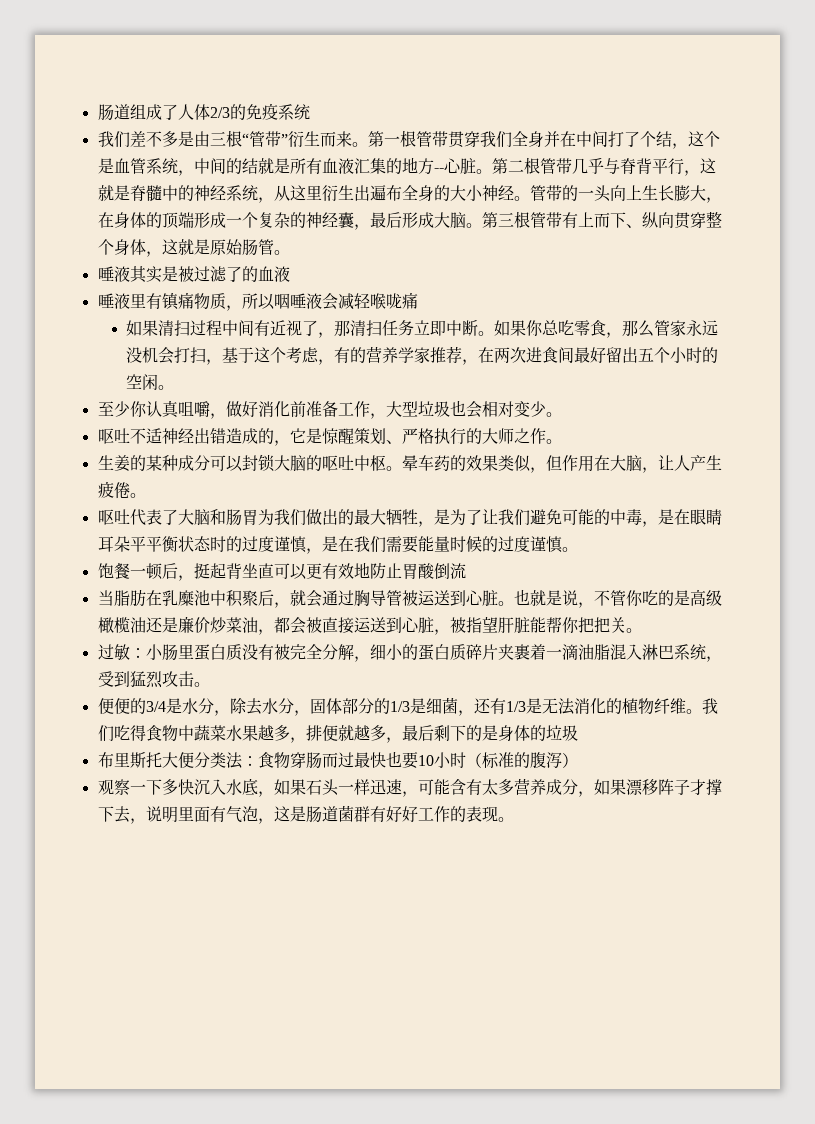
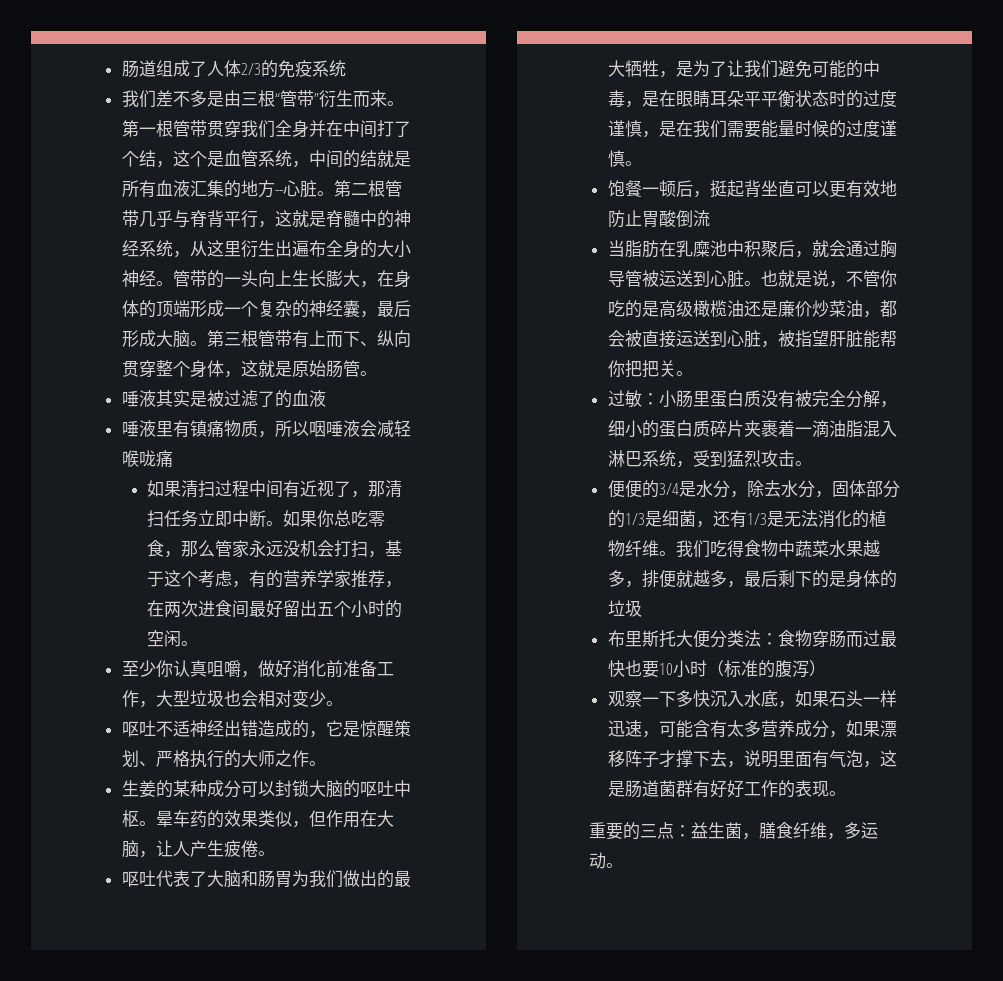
(514, 819) none -> [589,822,878,840] [589,852,623,869] // 重要的三点：益生菌，膳食纤维，多运动。

